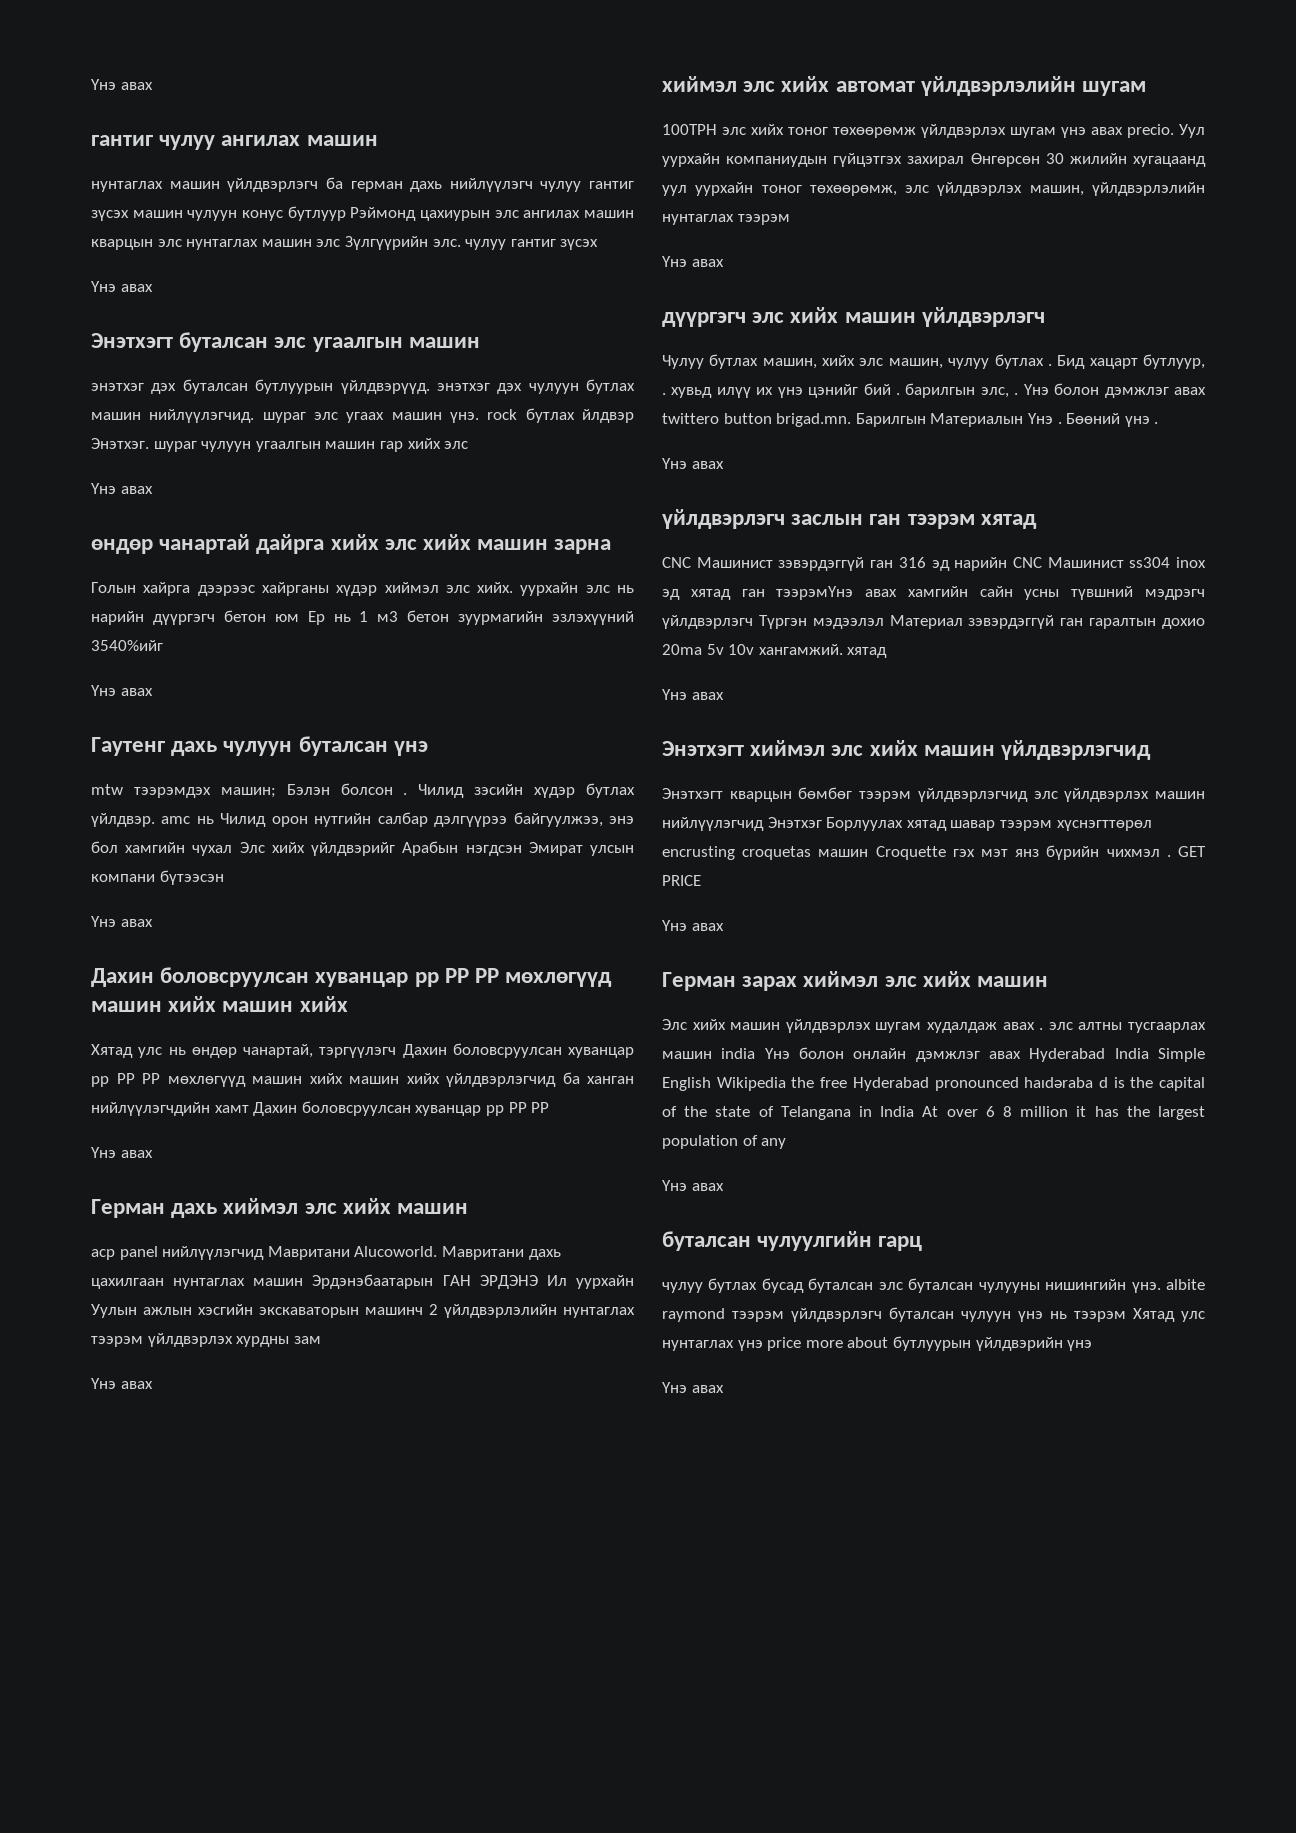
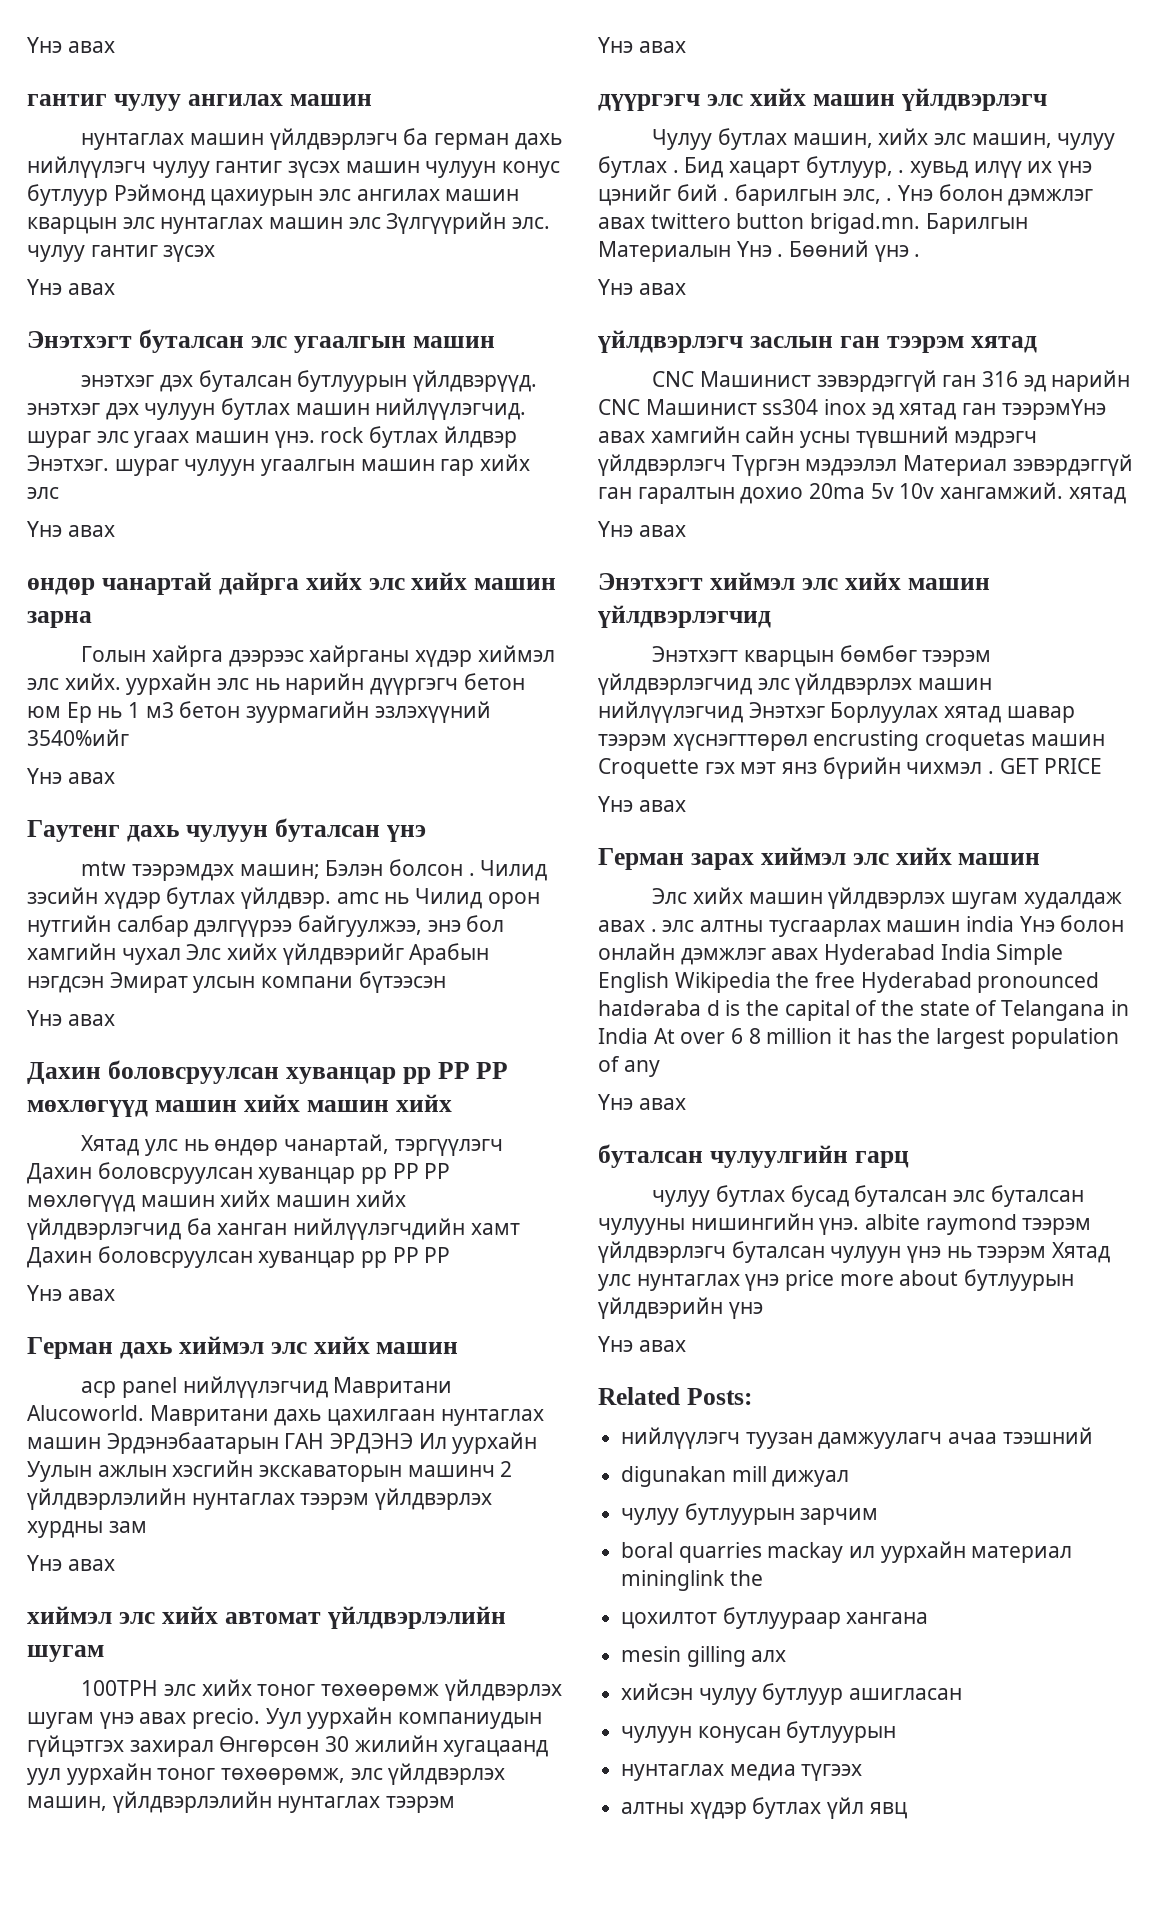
(724, 1389) none -> [598,1387,752,1405] [621,1427,1093,1449] [621,1466,850,1487] [621,1503,879,1525] [621,1541,1073,1563] [621,1570,763,1591] [621,1607,929,1629] [621,1646,787,1667] [621,1683,963,1705] [621,1721,897,1743] [621,1764,863,1781] [621,1797,907,1819] // Related Posts: // нийлүүлэгч туузан дамжуулагч ачаа тээшний // digunakan mill дижуал // чулуу бутлуурын зарчим // boral quarries mackay ил уурхайн материал mininglink the // цохилтот бутлуураар хангана // mesin gilling алх // хийсэн чулуу бутлуур ашигласан // чулуун конусан бутлуурын // нунтаглах медиа түгээх // алтны хүдэр бутлах үйл явц

